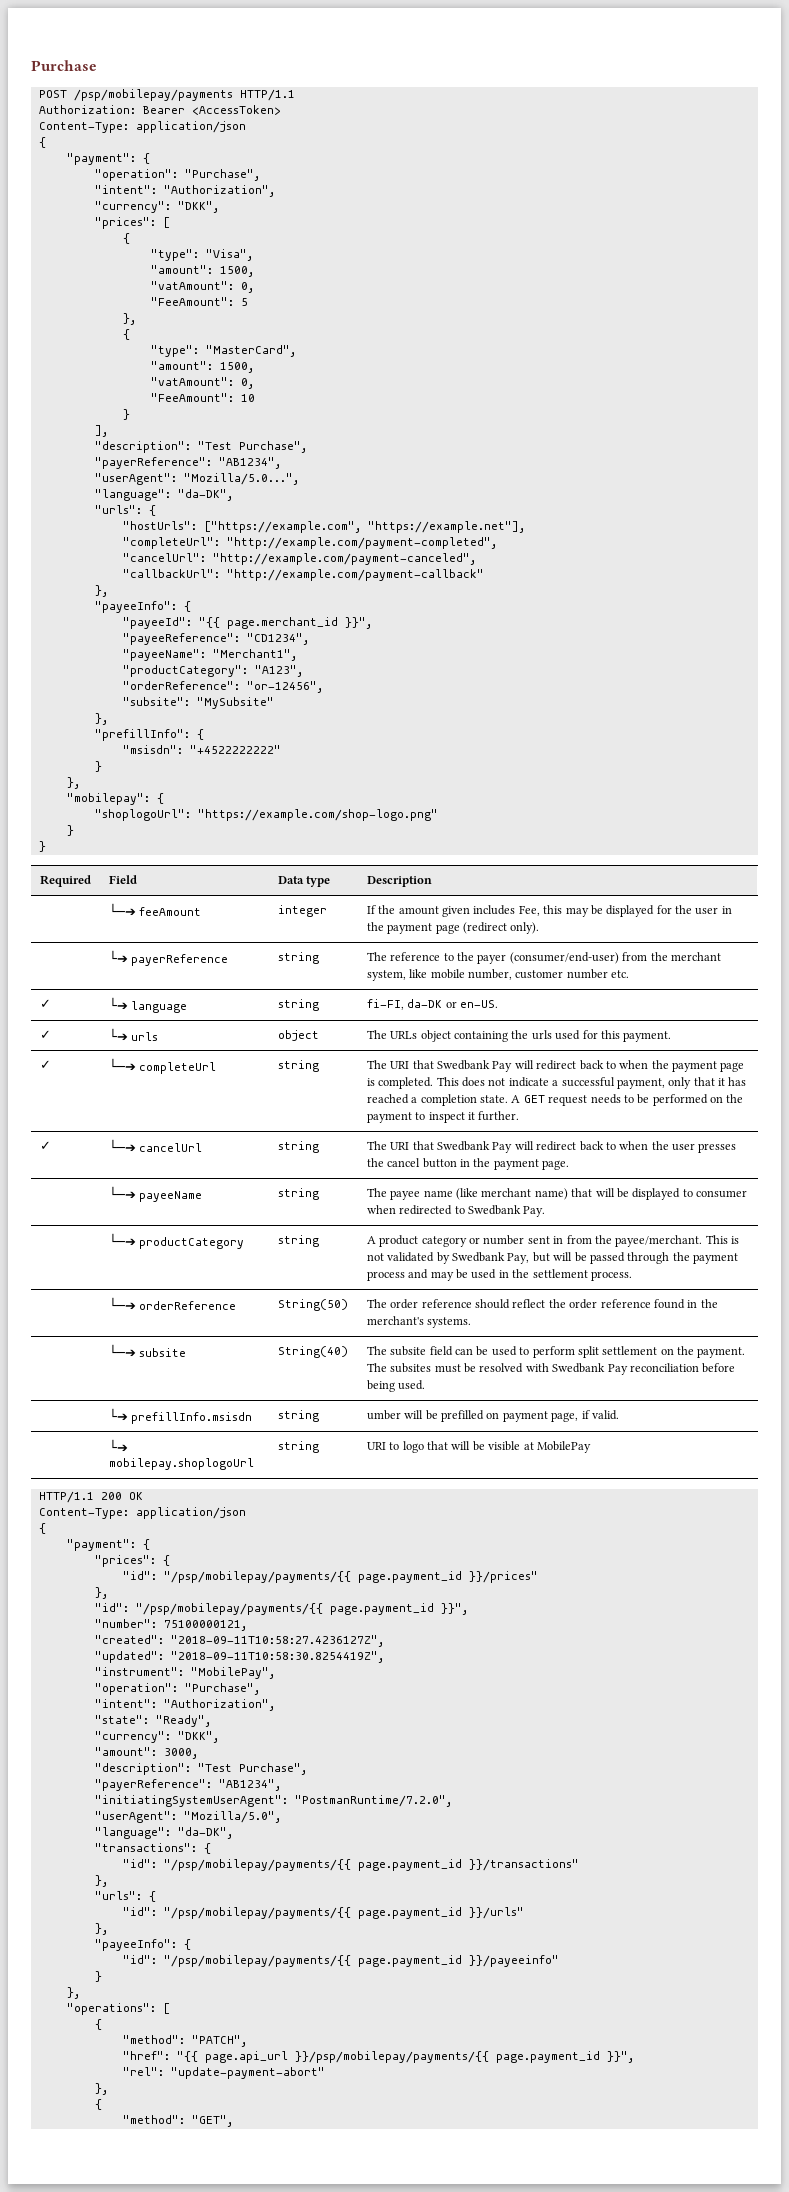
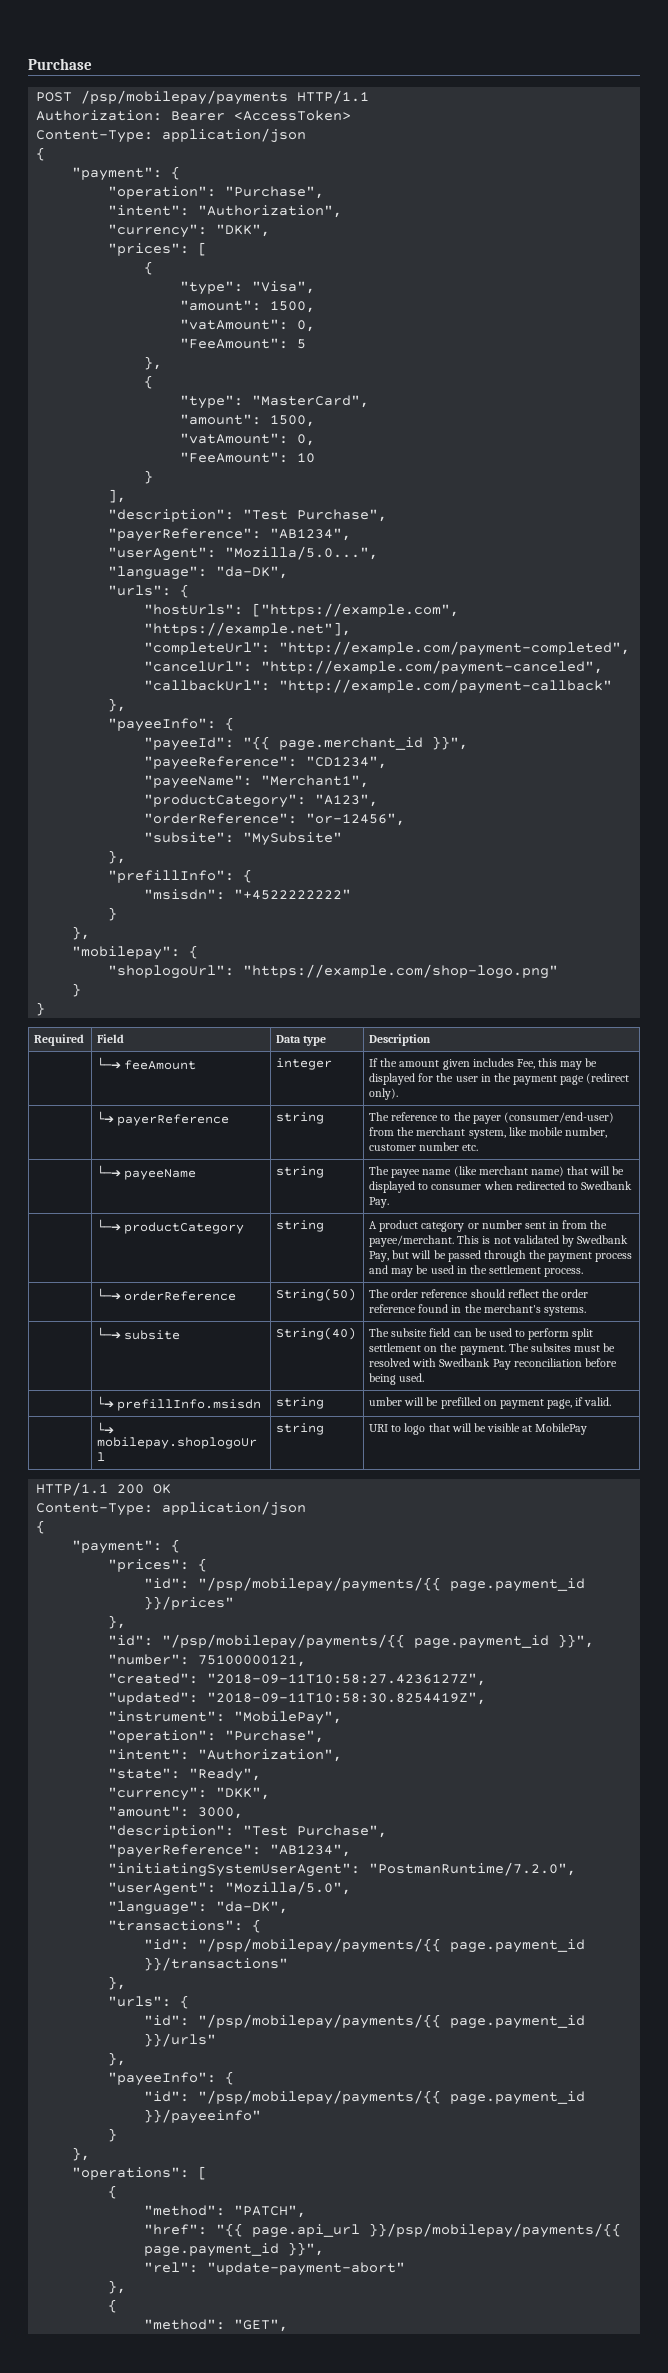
[39,999,51,1008] [108,997,188,1013] [277,999,319,1011] [366,999,499,1010] [39,1030,51,1039] [108,1028,159,1041] [277,1030,319,1041] [366,1030,672,1042] [39,1060,51,1069] [108,1058,217,1074] [277,1060,319,1072] [366,1060,745,1072] [366,1077,747,1089] [366,1094,744,1106] [366,1111,520,1123] [39,1141,51,1150] [108,1139,203,1152] [277,1141,319,1153] [366,1141,737,1153] [366,1158,570,1170] // ✓ | └➔ language | string | fi-FI, da-DK or en-US. // ✓ | └➔ urls | object | The URLs object containing the urls used for this payment. // ✓ | └─➔ completeUrl | string | The URI that Swedbank Pay will redirect back to when the payment page is completed. This does not indicate a successful payment, only that it has reached a completion state. A GET request needs to be performed on the payment to inspect it further. // ✓ | └─➔ cancelUrl | string | The URI that Swedbank Pay will redirect back to when the user presses the cancel button in the payment page. -> (479, 1147) none

